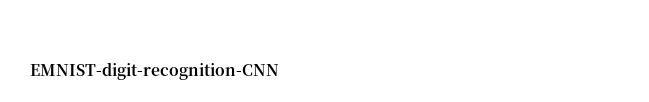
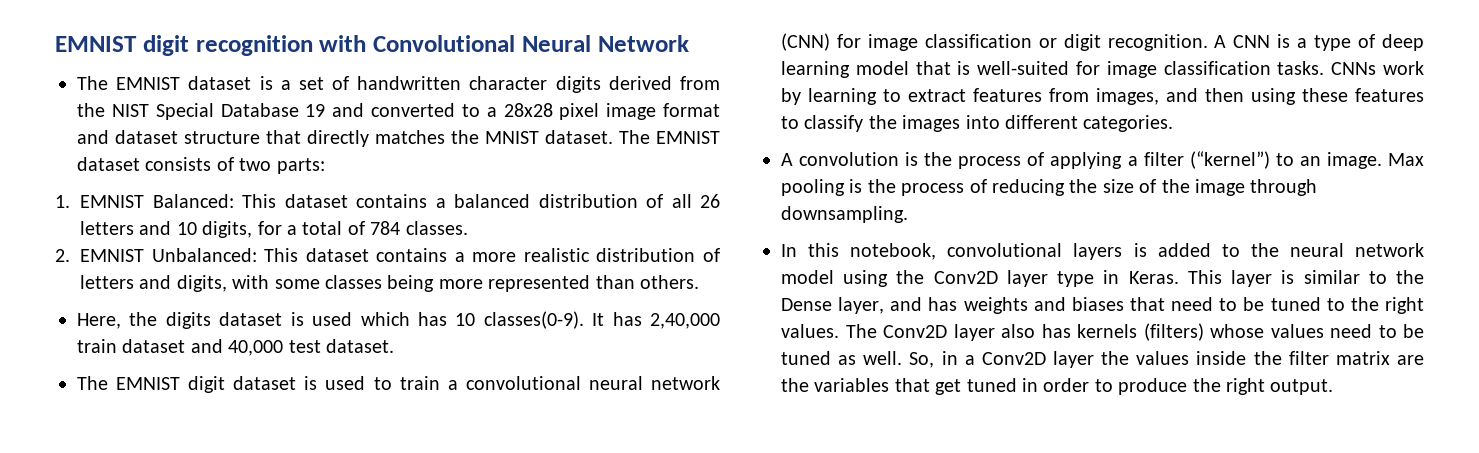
[30,62,279,80] EMNIST-digit-recognition-CNN -> [55,35,689,56] [77,76,720,93] [77,103,720,120] [77,130,720,147] [77,157,325,174] [55,194,720,208] [80,221,468,238] [55,248,720,262] [80,275,699,292] [77,311,720,329] [77,339,394,356] [77,376,721,393] [781,33,1424,51] [781,61,1424,78] [781,88,1424,105] [781,115,1174,132] [781,151,1424,169] [781,179,1318,196] [781,206,908,223] [781,243,1424,260] [781,270,1425,287] [781,297,1424,314] [781,323,1424,341] [781,351,1424,368] [781,378,1334,395] EMNIST digit recognition with Convolutional Neural Network // The EMNIST dataset is a set of handwritten character digits derived from the NIST Special Database 19 and converted to a 28x28 pixel image format and dataset structure that directly matches the MNIST dataset. The EMNIST dataset consists of two parts: // 1. EMNIST Balanced: This dataset contains a balanced distribution of all 26 letters and 10 digits, for a total of 784 classes. // 2. EMNIST Unbalanced: This dataset contains a more realistic distribution of letters and digits, with some classes being more represented than others. // Here, the digits dataset is used which has 10 classes(0-9). It has 2,40,000 train dataset and 40,000 test dataset. // The EMNIST digit dataset is used to train a convolutional neural network (CNN) for image classification or digit recognition. A CNN is a type of deep learning model that is well-suited for image classification tasks. CNNs work by learning to extract features from images, and then using these features to classify the images into different categories. // A convolution is the process of applying a filter (“kernel”) to an image. Max pooling is the process of reducing the size of the image through downsampling. // In this notebook, convolutional layers is added to the neural network model using the Conv2D layer type in Keras. This layer is similar to the Dense layer, and has weights and biases that need to be tuned to the right values. The Conv2D layer also has kernels (filters) whose values need to be tuned as well. So, in a Conv2D layer the values inside the filter matrix are the variables that get tuned in order to produce the right output.

